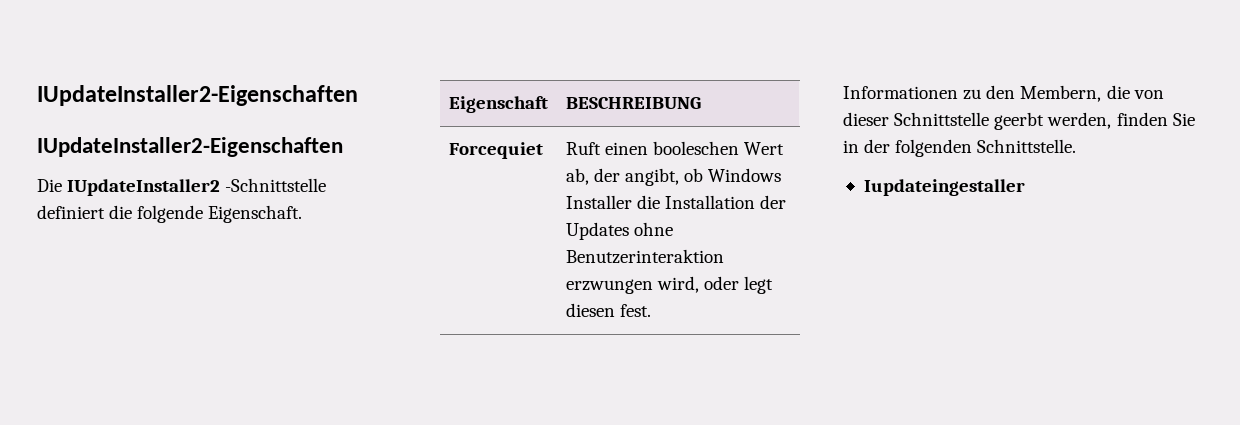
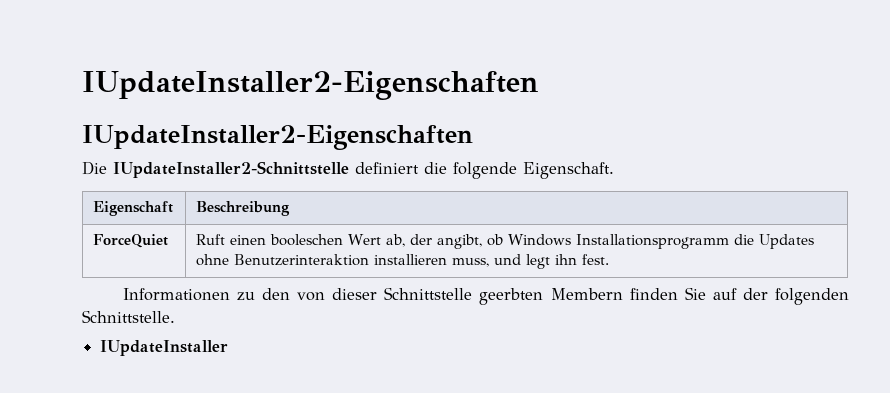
[67,178,327,196] IUpdateInstaller2 -Schnittstelle -> [113,161,349,178] IUpdateInstaller2-Schnittstelle
[565,97,701,109] [448,142,543,159] BESCHREIBUNG // Forcequiet -> [196,201,291,216] [93,234,169,248] Beschreibung // ForceQuiet
[565,195,786,209] [565,222,673,240] [565,249,724,264] [565,276,773,294] [565,303,615,317] Installer die Installation der Updates ohne Benutzerinteraktion erzwungen wird, oder legt diesen -> [576,234,815,249] [196,254,578,269] Installationsprogramm die Updates ohne Benutzerinteraktion installieren muss, und legt ihn
[1020,85,1130,102] Membern, die -> (290, 294) none
[994,112,1112,130] geerbt werden, -> [479,288,623,305] geerbten Membern
[843,140,859,153] in -> [712,288,737,300] auf
[863,179,1025,196] Iupdateingestaller -> [100,340,229,356] IUpdateInstaller

